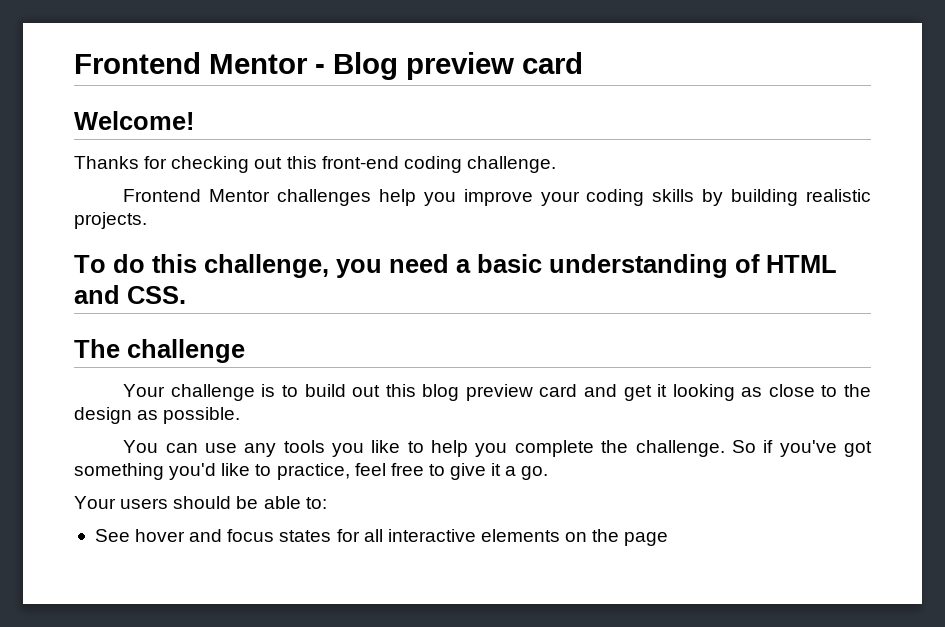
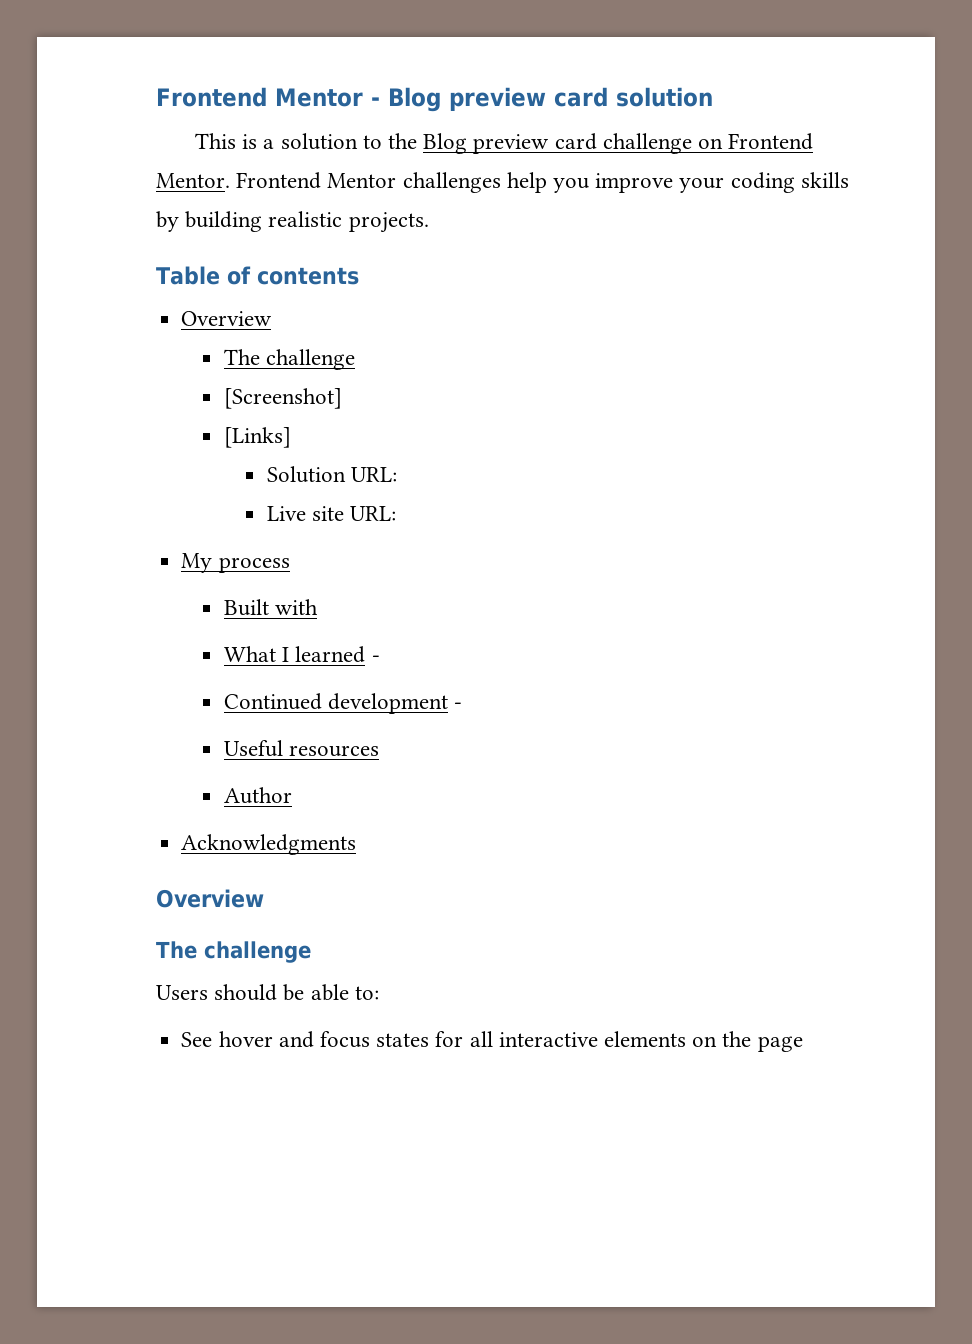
[74,111,194,130] [74,156,556,173] // Welcome! // Thanks for checking out this front-end coding challenge. // -> [615,87,713,107] [194,133,814,154] [156,173,230,188] solution // This is a solution to the Blog preview card challenge on Frontend Mentor.
[74,254,837,278] [74,285,186,304] [74,339,245,363] [123,384,872,401] [74,407,241,424] [123,440,872,457] [74,463,549,480] [74,496,169,509] To do this challenge, you need a basic understanding of HTML and CSS. // The challenge // Your challenge is to build out this blog preview card and get it looking as close to the design as possible. // You can use any tools you like to help you complete the challenge. So if you've got something you'd like to practice, feel free to give it a go. // Your users -> [156,266,359,285] [181,311,273,326] [224,349,356,370] [224,388,343,409] [224,427,292,448] [266,466,397,483] [266,506,397,521] [181,553,290,573] [224,599,319,616] [224,646,380,663] [224,693,463,714] [224,740,380,757] [224,787,293,804] [181,834,357,855] [156,889,264,908] [156,941,311,963] [156,985,208,1000] Table of contents // Overview // The challenge // [Screenshot] // [Links] // Solution URL: // Live site URL: // My process // Built with // What I learned - // Continued development - // Useful resources // Author // Acknowledgments // Overview // The challenge // Users

